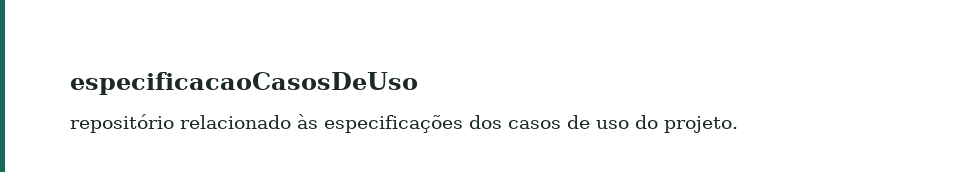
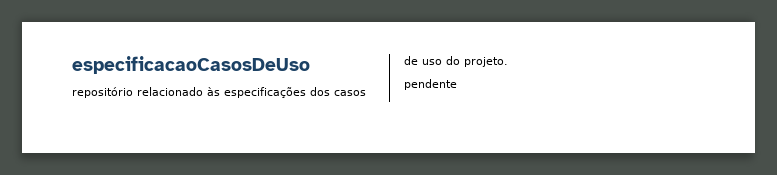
(738, 124) none -> [404,79,457,90] // pendente

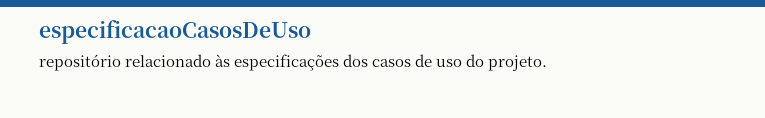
[404,79,457,90] // pendente -> (548, 63) none

